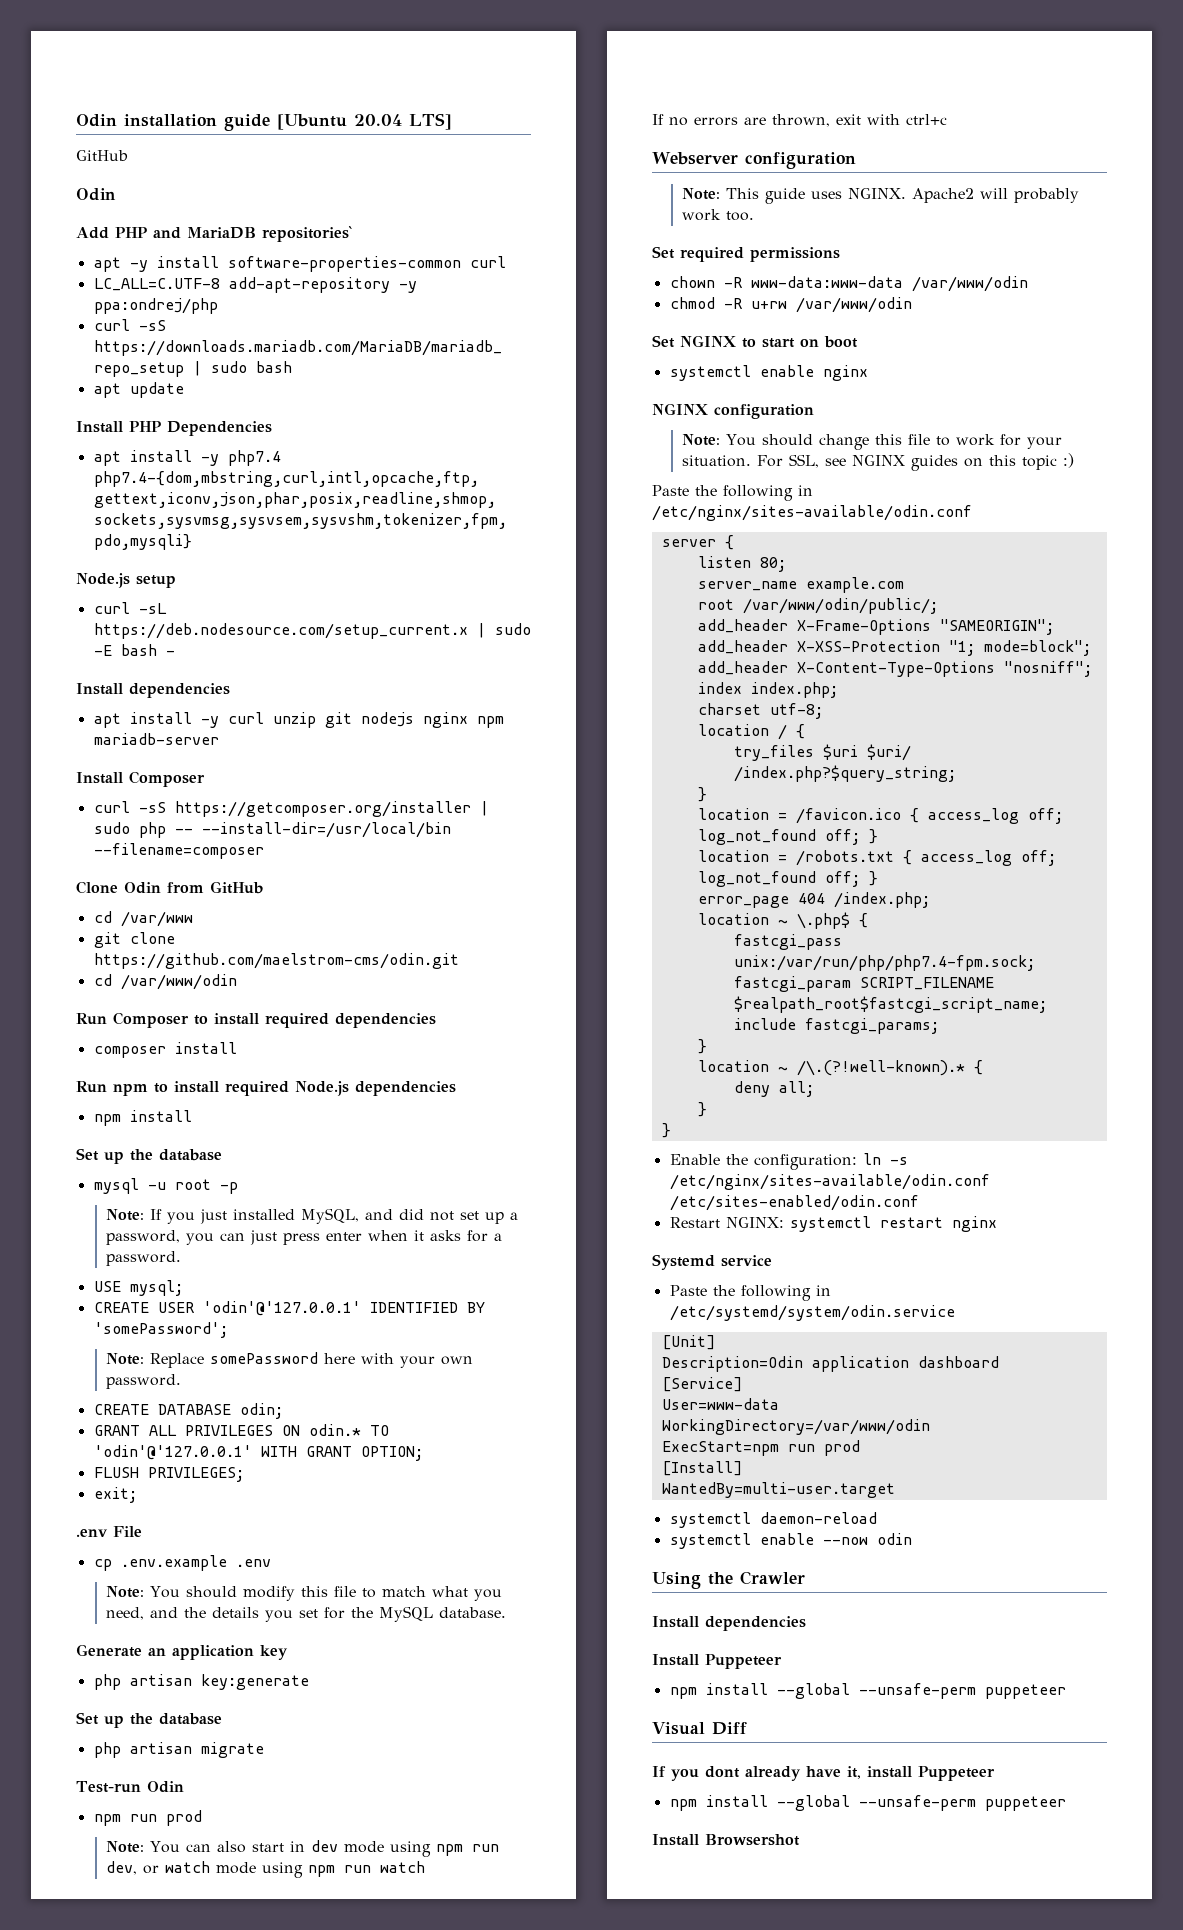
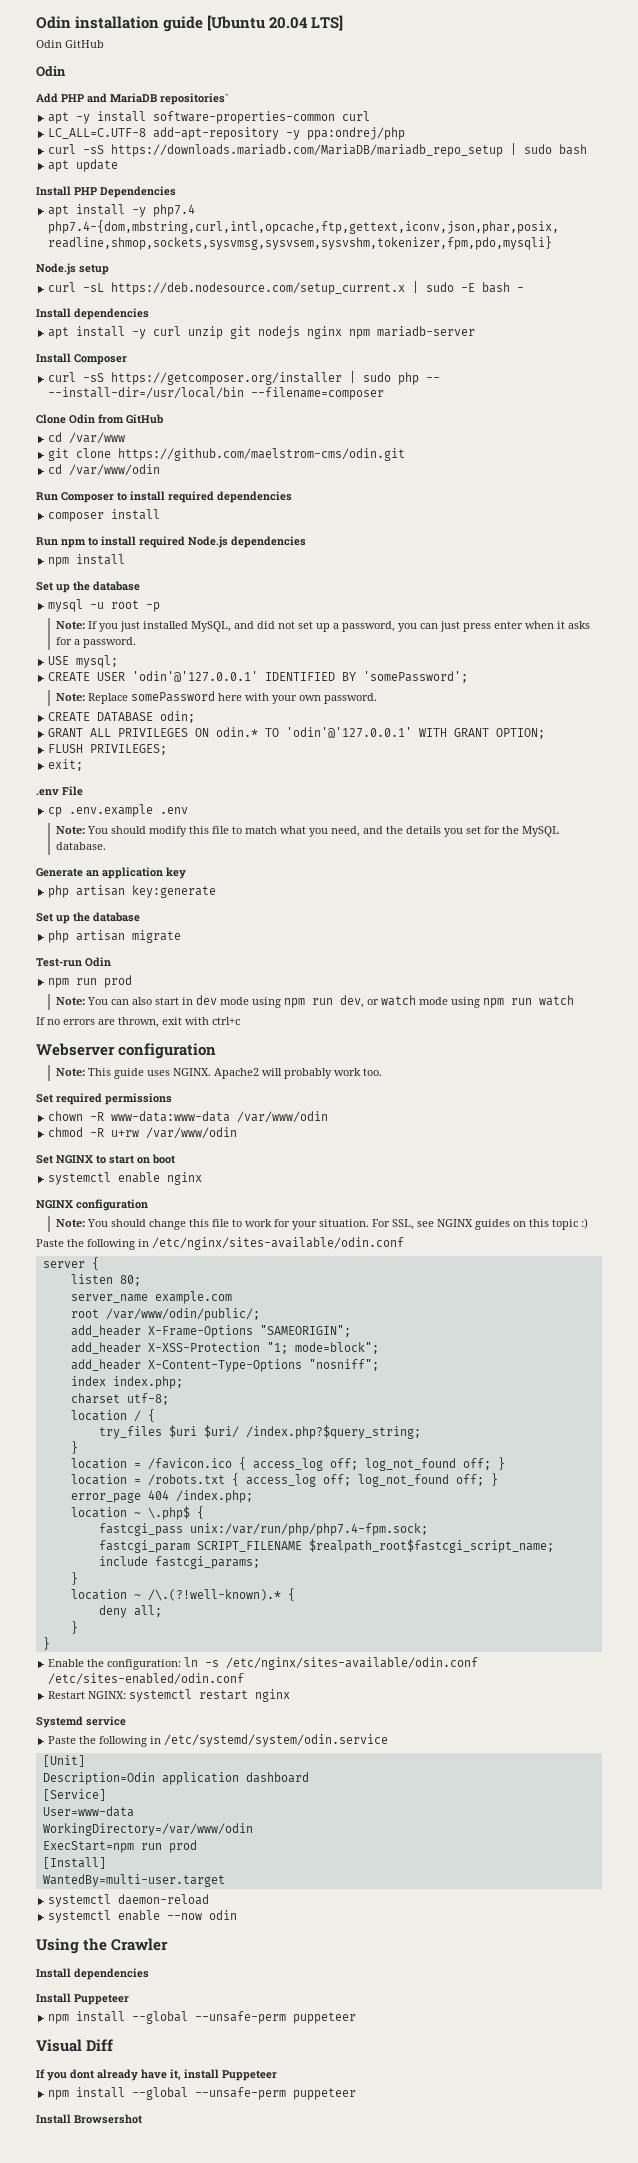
(452, 121) none -> [36,40,62,48] Odin

